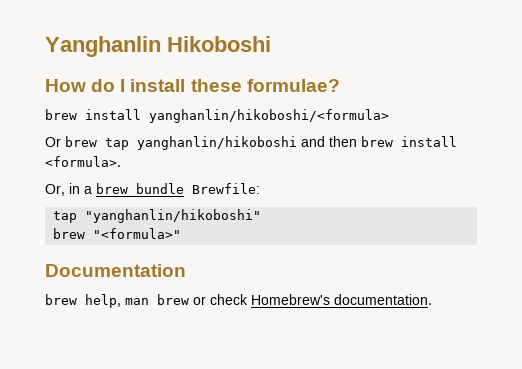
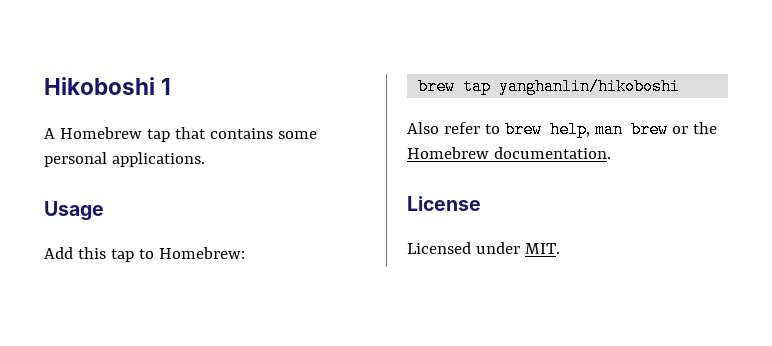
[45,36,161,57] Yanghanlin -> (44, 86) none
[45,79,340,92] [45,109,389,123] [45,136,457,150] [45,156,121,167] [45,183,260,196] [53,209,262,223] [53,228,182,239] [45,264,186,277] // How do I install these formulae? // brew install yanghanlin/hikoboshi/<formula> // Or brew tap yanghanlin/hikoboshi and then brew install <formula>. // Or, in a brew bundle Brewfile: // tap "yanghanlin/hikoboshi" // brew "<formula>" // Documentation // -> [161,78,172,95] [44,127,317,142] [44,152,205,167] [44,201,104,221] [44,247,245,262] [418,78,681,95] [407,122,500,134] 1 // A Homebrew tap that contains some personal applications. // Usage // Add this tap to Homebrew: // brew tap yanghanlin/hikoboshi // Also refer to
[210,294,330,305] check Homebrew's -> [692,122,717,134] [407,147,489,159] the Homebrew
(432, 299) none -> [407,196,481,211] [407,242,560,254] // License // Licensed under MIT.

